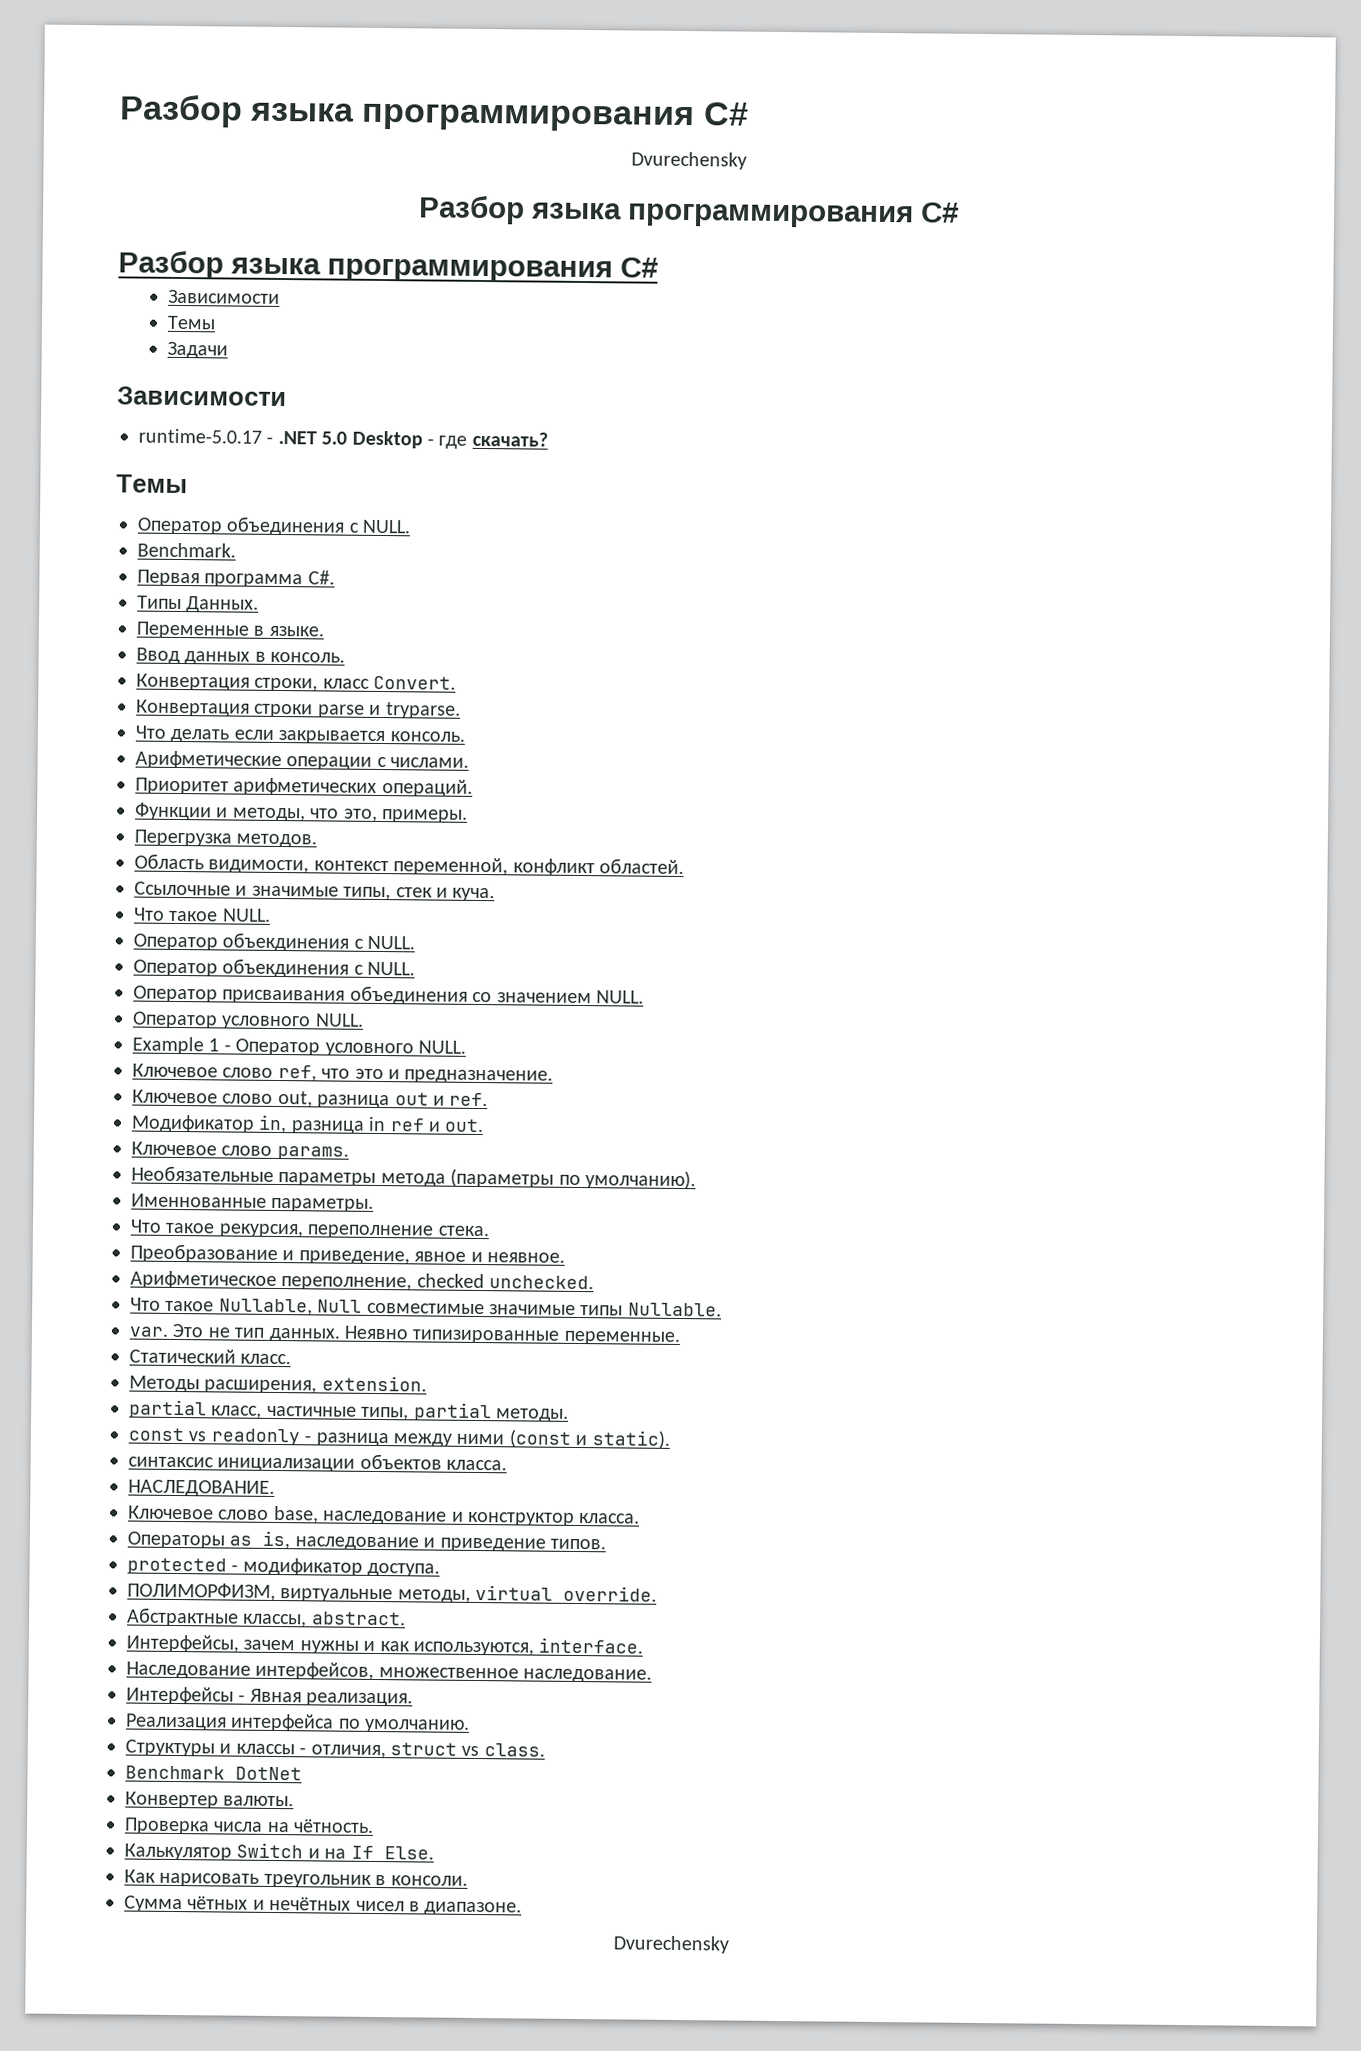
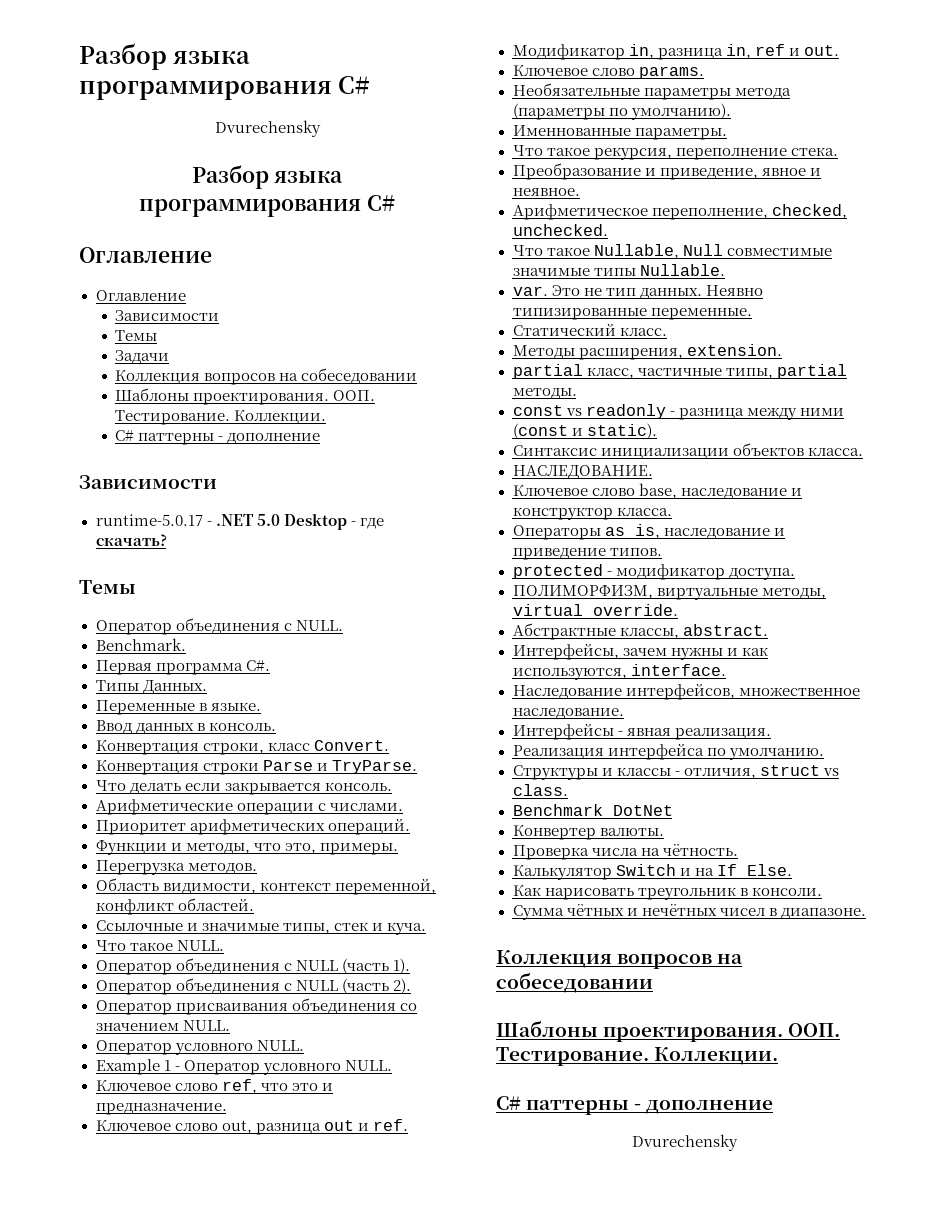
[118,250,658,284] Разбор языка программирования C# -> [79,247,212,263] [95,290,186,301] Оглавление // Оглавление
(229, 350) none -> [115,368,418,385] [115,388,376,405] [115,410,327,425] [115,430,321,445] // Коллекция вопросов на собеседовании // Шаблоны проектирования. ООП. Тестирование. Коллекции. // C# паттерны - дополнение
[317,702,461,719] parse и tryparse. -> [262,760,417,774] Parse и TryParse.
[222,932,416,952] [133,958,416,978] объекдинения с NULL. // Оператор объекдинения с NULL. -> [175,958,410,974] [95,978,411,995] объединения с NULL (часть 1). // Оператор объединения с NULL (часть 2).
[368,1116,387,1132] in -> [725,44,751,59] in,
[416,1273,485,1289] checked -> [771,204,847,219] checked,
[128,1456,214,1468] синтаксис -> [512,445,597,456] Синтаксис
[249,1688,302,1703] Явная -> [626,728,671,736] явная
(523, 1908) none -> [496,950,744,969] [496,972,653,993] [496,1020,841,1042] [496,1047,779,1066] [496,1096,774,1115] // Коллекция вопросов на собеседовании // Шаблоны проектирования. ООП. Тестирование. Коллекции. // C# паттерны - дополнение

